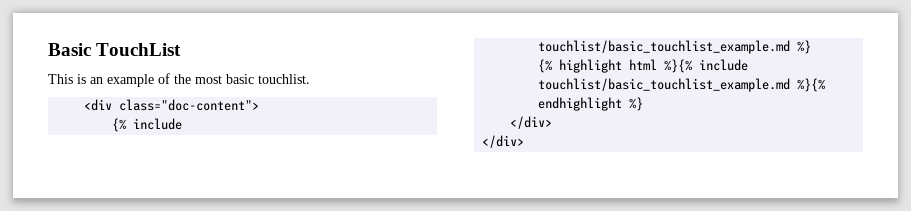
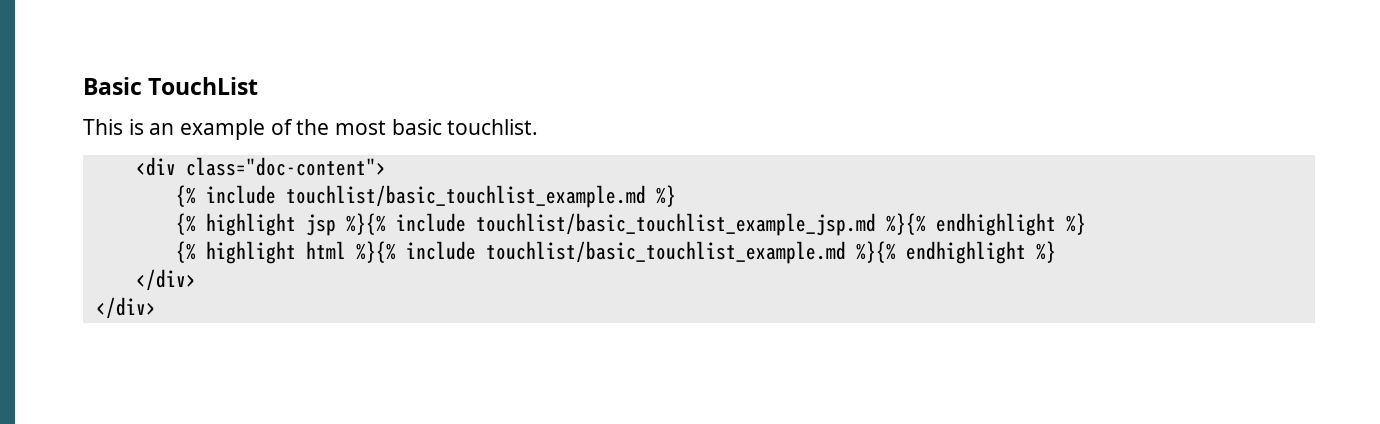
(812, 47) none -> [175,213,1086,236] // {% highlight jsp %}{% include touchlist/basic_touchlist_example_jsp.md %}{% endhighlight %}

